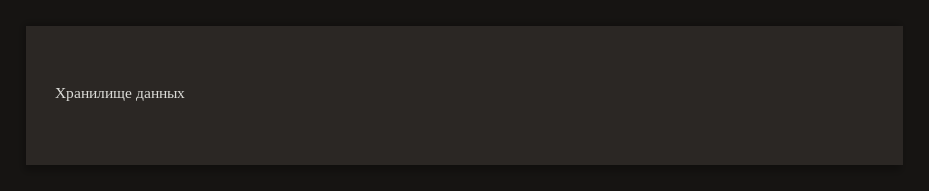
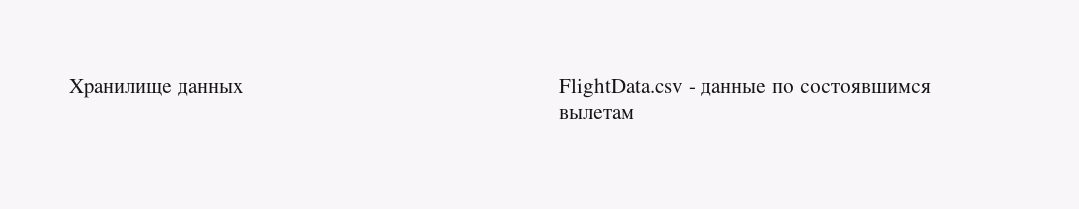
(186, 96) none -> [559,78,931,98] [559,109,634,119] // FlightData.csv - данные по состоявшимся вылетам

